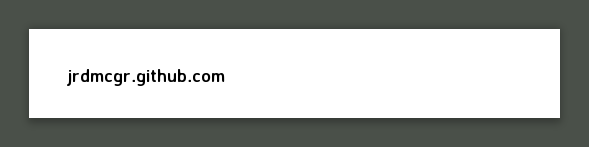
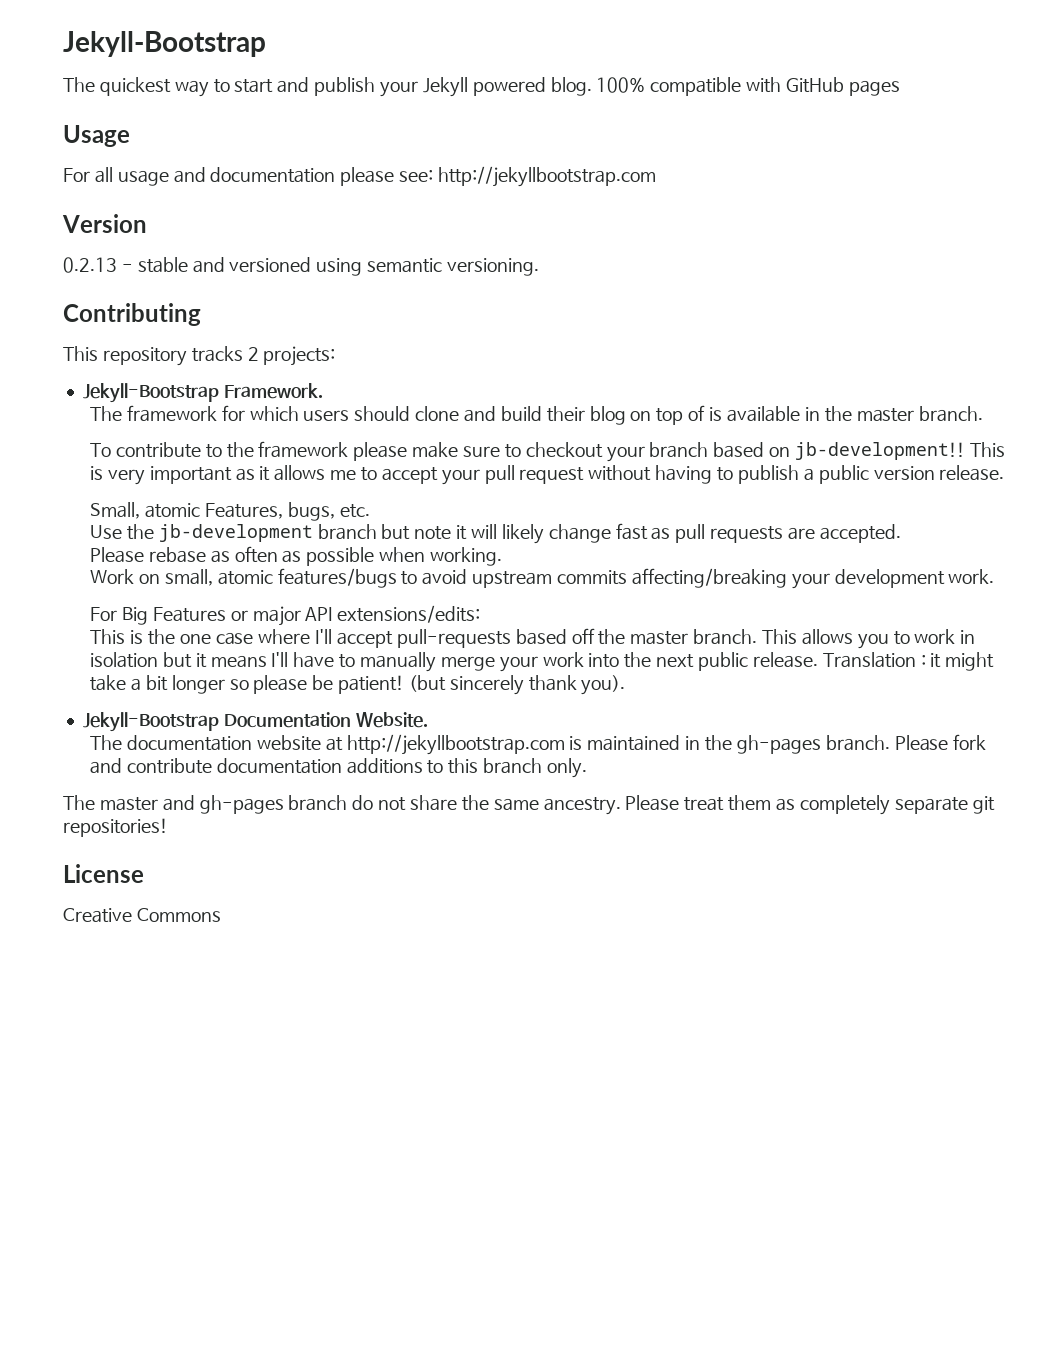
[67,69,225,86] jrdmcgr.github.com -> [63,31,266,57] [63,77,900,97] [63,125,130,147] [63,166,656,187] [62,214,147,233] [63,257,539,276] [63,303,201,326] [63,346,336,366] [82,383,323,403] [90,405,984,425] [90,441,1005,462] [90,465,1005,485] [90,502,370,521] [90,523,901,544] [90,546,503,566] [90,568,995,589] [90,605,481,626] [90,628,976,649] [90,652,995,672] [90,675,626,695] [82,712,428,732] [90,734,987,755] [90,758,588,778] [63,795,995,815] [63,818,168,837] [63,864,144,883] [63,908,221,923] Jekyll-Bootstrap // The quickest way to start and publish your Jekyll powered blog. 100% compatible with GitHub pages // Usage // For all usage and documentation please see: http://jekyllbootstrap.com // Version // 0.2.13 - stable and versioned using semantic versioning. // Contributing // This repository tracks 2 projects: // Jekyll-Bootstrap Framework. // The framework for which users should clone and build their blog on top of is available in the master branch. // To contribute to the framework please make sure to checkout your branch based on jb-development!! This is very important as it allows me to accept your pull request without having to publish a public version release. // Small, atomic Features, bugs, etc. // Use the jb-development branch but note it will likely change fast as pull requests are accepted. // Please rebase as often as possible when working. // Work on small, atomic features/bugs to avoid upstream commits affecting/breaking your development work. // For Big Features or major API extensions/edits: // This is the one case where I'll accept pull-requests based off the master branch. This allows you to work in isolation but it means I'll have to manually merge your work into the next public release. Translation : it might take a bit longer so please be patient! (but sincerely thank you). // Jekyll-Bootstrap Documentation Website. // The documentation website at http://jekyllbootstrap.com is maintained in the gh-pages branch. Please fork and contribute documentation additions to this branch only. // The master and gh-pages branch do not share the same ancestry. Please treat them as completely separate git repositories! // License // Creative Commons

